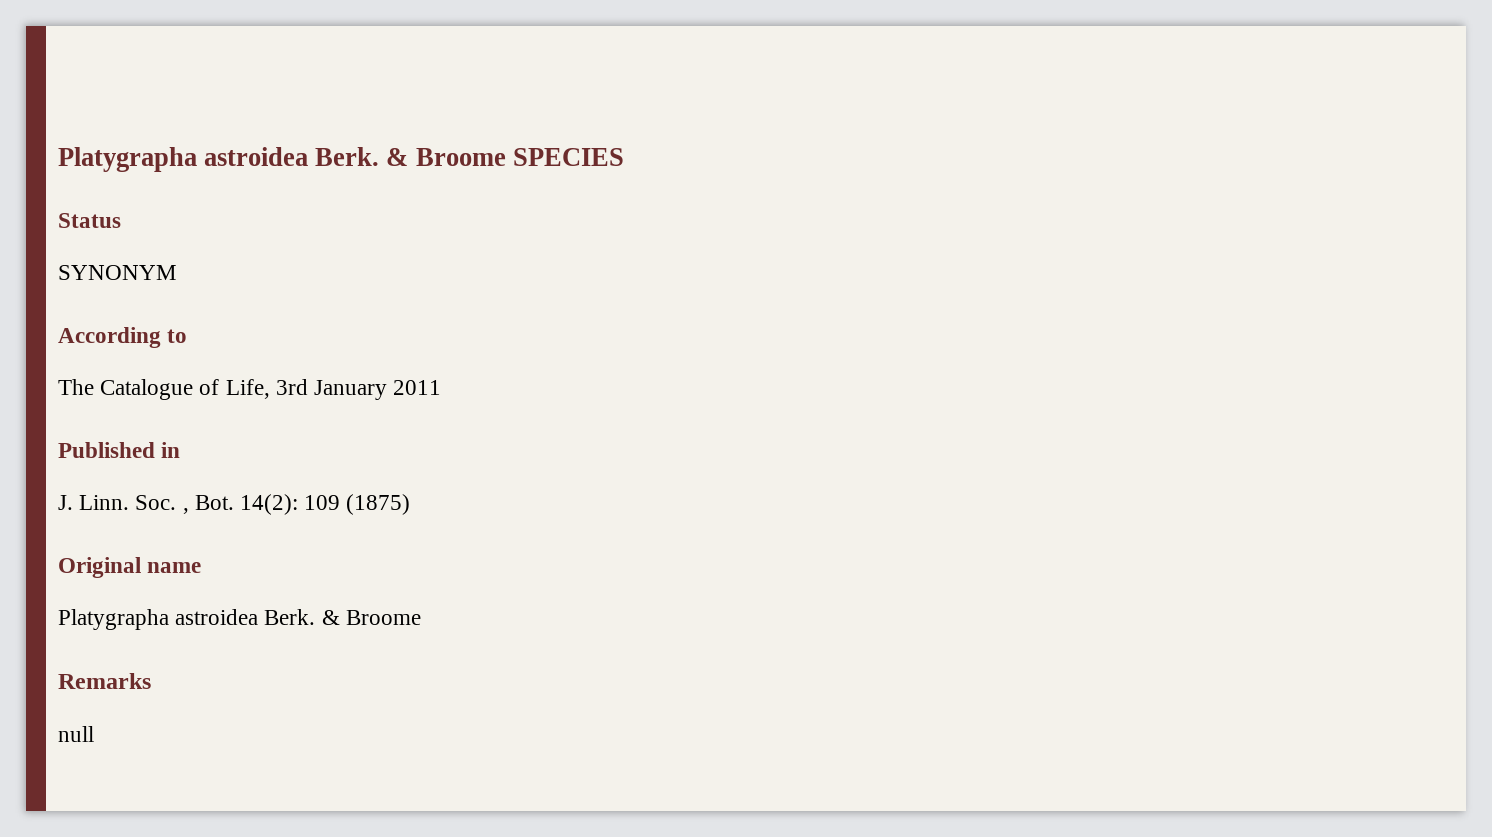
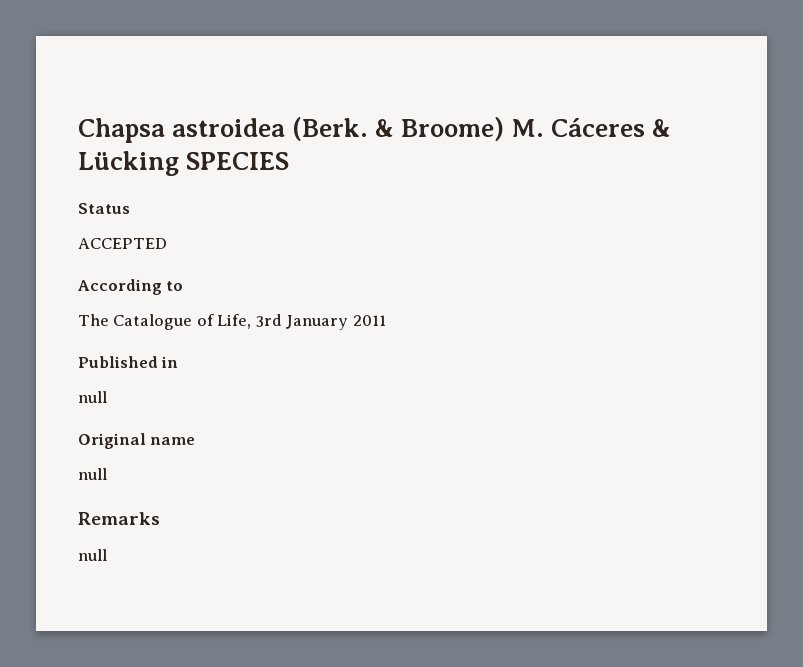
[58,147,506,172] Platygrapha astroidea Berk. & Broome -> [78,117,672,143] [78,151,179,176] Chapsa astroidea (Berk. & Broome) M. Cáceres & Lücking
[58,265,176,280] SYNONYM -> [78,238,167,249] ACCEPTED
[58,494,411,515] [58,557,202,578] [58,609,421,630] J. Linn. Soc. , Bot. 14(2): 109 (1875) // Original name // Platygrapha astroidea Berk. & Broome -> [78,391,107,403] [78,433,196,449] [78,468,107,480] null // Original name // null

